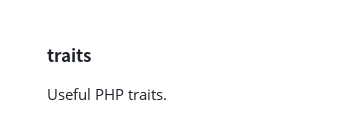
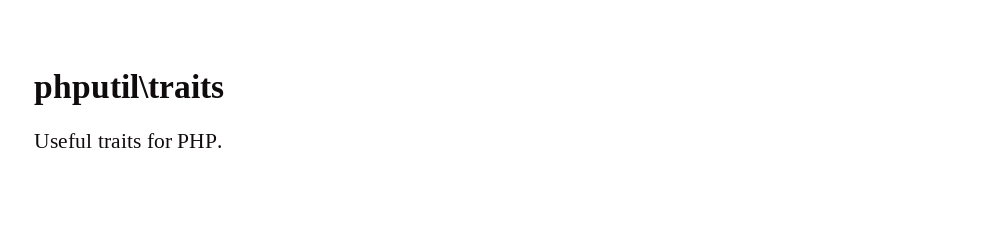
[47,48,91,62] traits -> [34,74,224,105] phputil\traits
[95,89,168,100] PHP traits. -> [97,133,223,148] traits for PHP.

